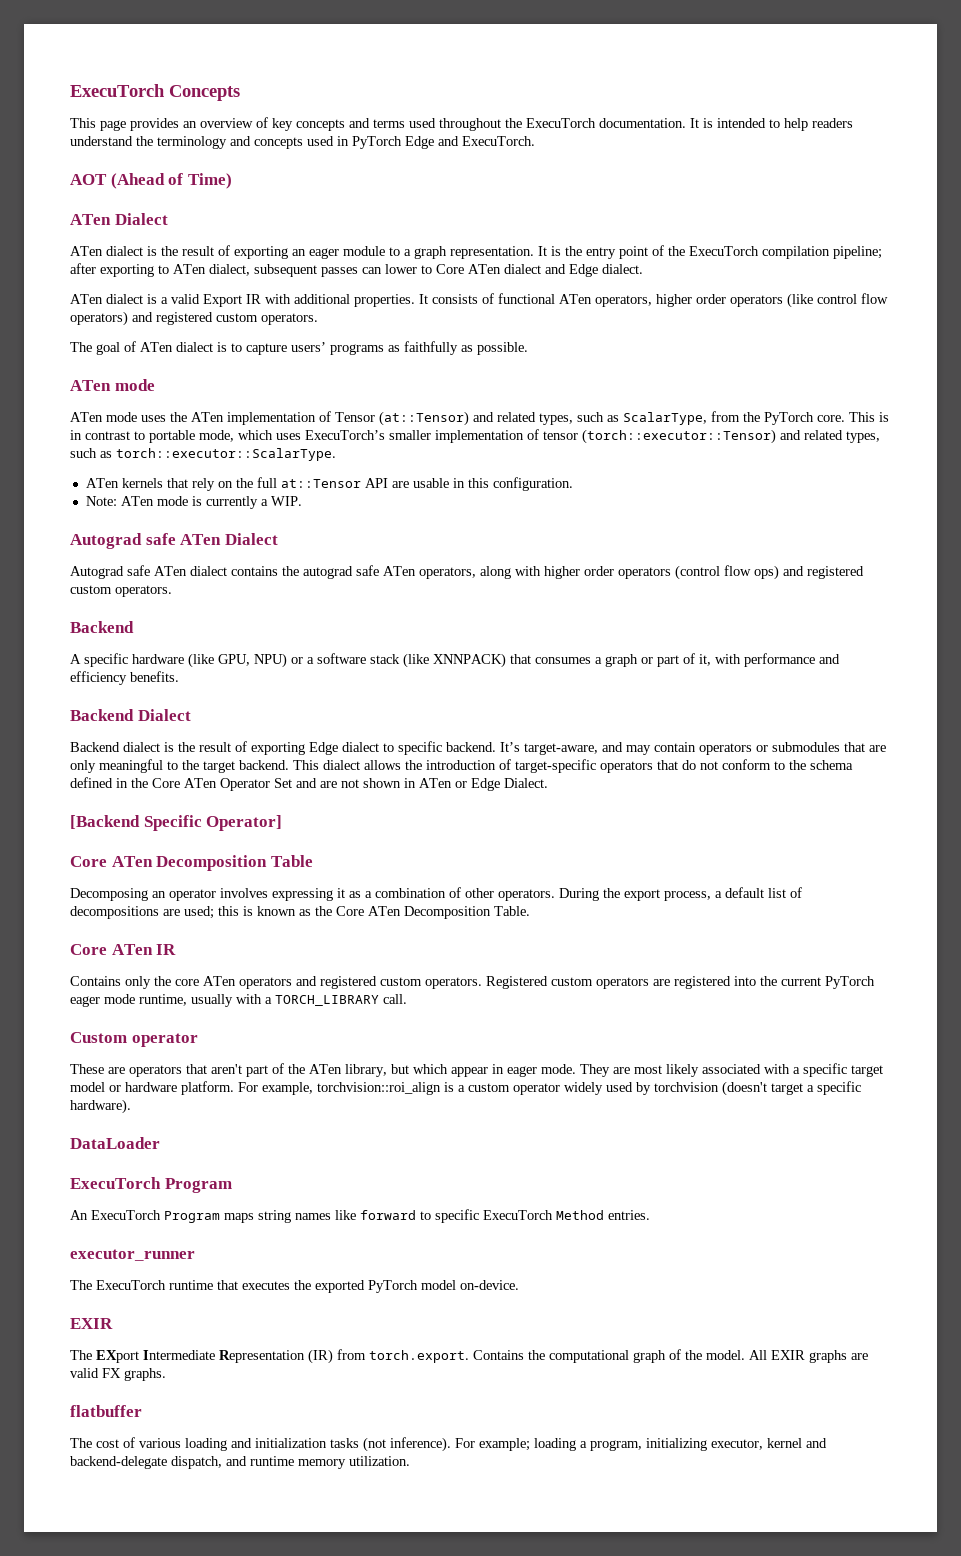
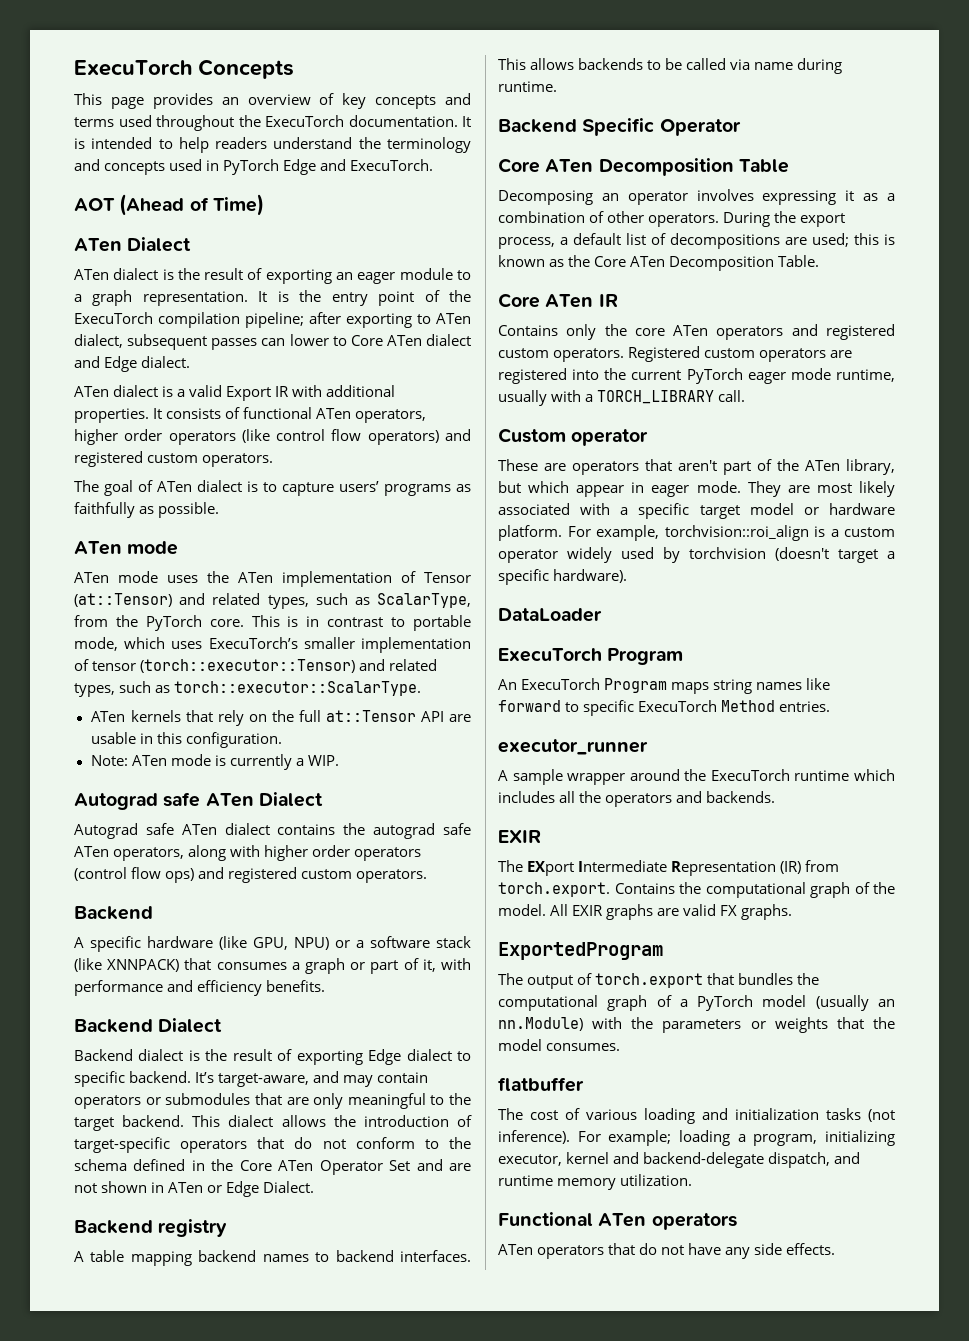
[70,815,283,831] [Backend Specific Operator] -> [74,1219,228,1237] [74,1250,472,1266] [498,58,843,74] [498,81,557,92] [498,118,741,136] Backend registry // A table mapping backend names to backend interfaces. This allows backends to be called via name during runtime. // Backend Specific Operator
[70,1280,519,1293] The ExecuTorch runtime that executes the exported PyTorch model on-device. -> [498,769,895,785] [498,791,776,807] A sample wrapper around the ExecuTorch runtime which includes all the operators and backends.
(166, 1374) none -> [498,942,663,960] [498,973,820,989] [498,995,896,1011] [498,1017,895,1033] [498,1039,621,1051] // ExportedProgram // The output of torch.export that bundles the computational graph of a PyTorch model (usually an nn.Module) with the parameters or weights that the model consumes.
(410, 1461) none -> [498,1212,737,1230] [498,1243,836,1259] // Functional ATen operators // ATen operators that do not have any side effects.

